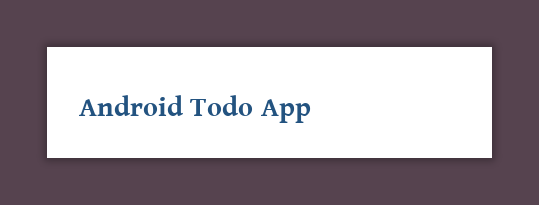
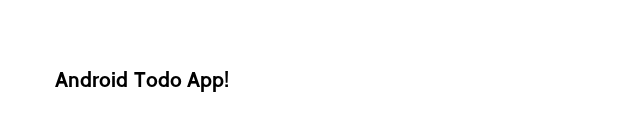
[260,99,311,123] App -> [187,71,230,92] App!

